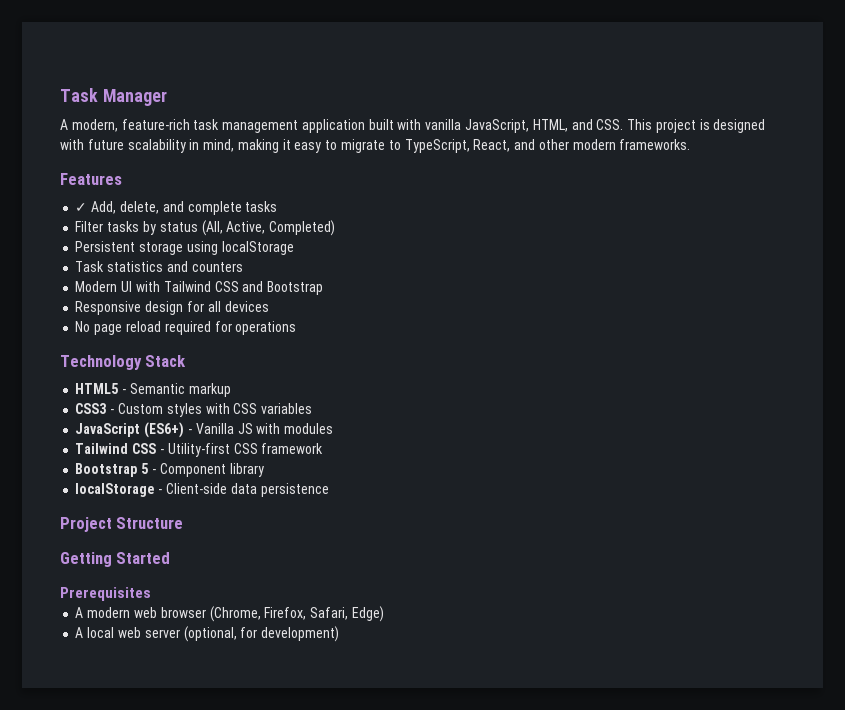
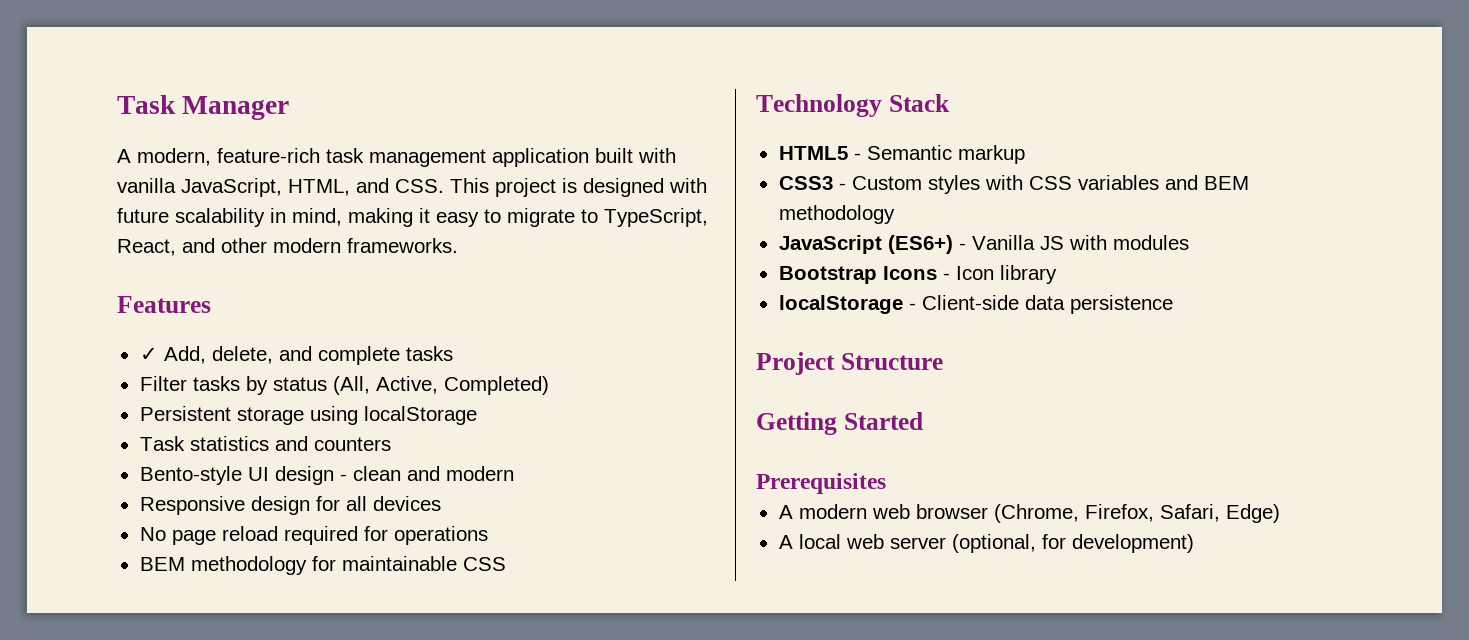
[75,281,324,295] Modern UI with Tailwind CSS and Bootstrap -> [139,466,514,485] Bento-style UI design - clean and modern
(297, 328) none -> [139,556,506,575] // BEM methodology for maintainable CSS
(313, 408) none -> [1164,175,1249,190] [778,205,895,224] and BEM methodology
[75,443,324,457] [75,463,226,477] Tailwind CSS - Utility-first CSS framework // Bootstrap 5 - Component -> [778,266,994,284] Bootstrap Icons - Icon

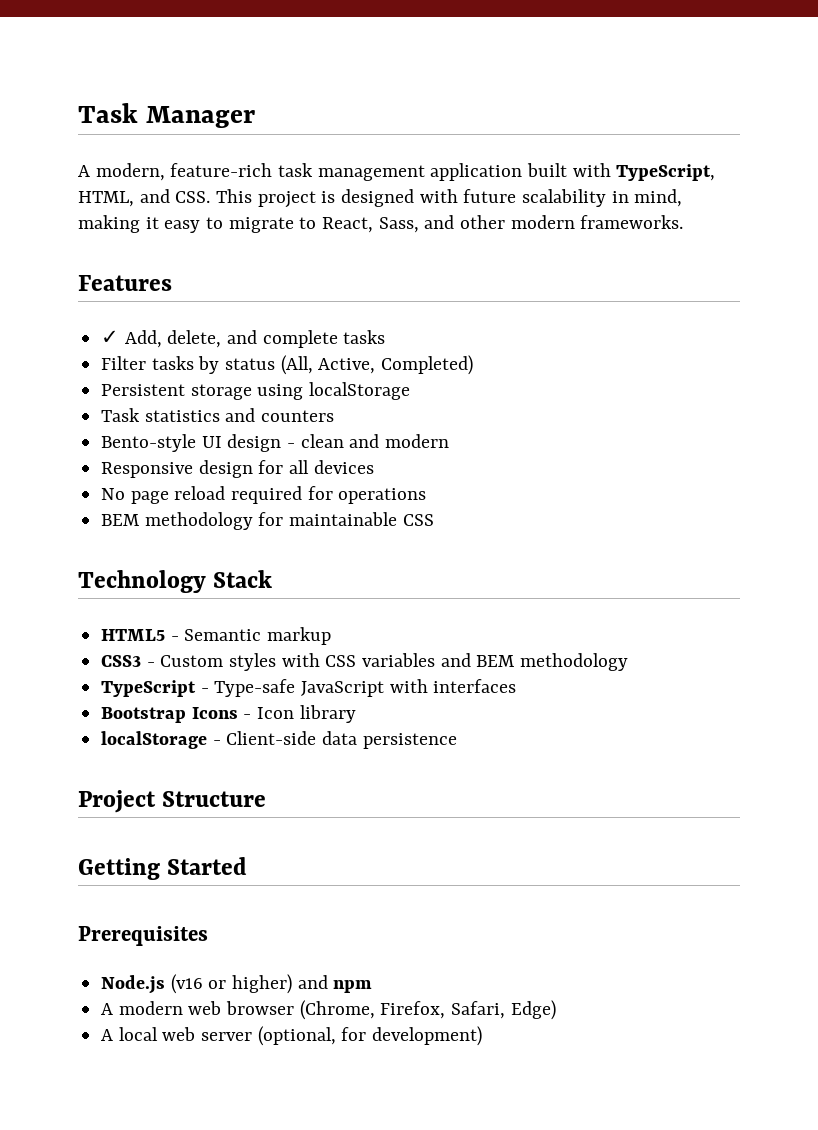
[117,178,282,197] vanilla JavaScript, -> [616,164,716,181] TypeScript,
[604,208,708,227] [117,239,176,256] TypeScript, React, -> [322,217,419,233] React, Sass,
[778,235,1189,254] JavaScript (ES6+) - Vanilla JS with modules -> [101,679,517,697] TypeScript - Type-safe JavaScript with interfaces
(886, 483) none -> [101,974,373,994] // Node.js (v16 or higher) and npm

